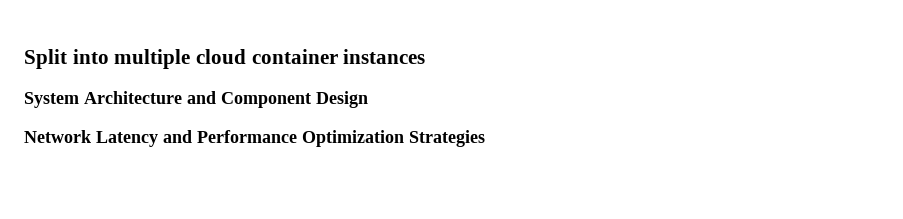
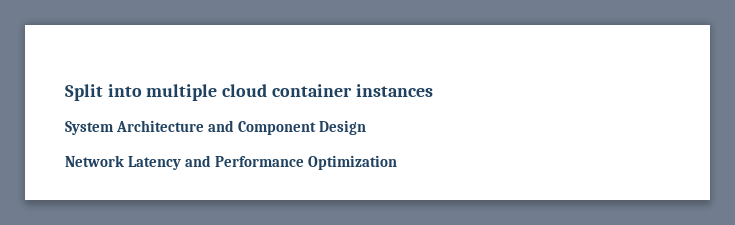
[409,130,485,147] Strategies -> (398, 162) none

